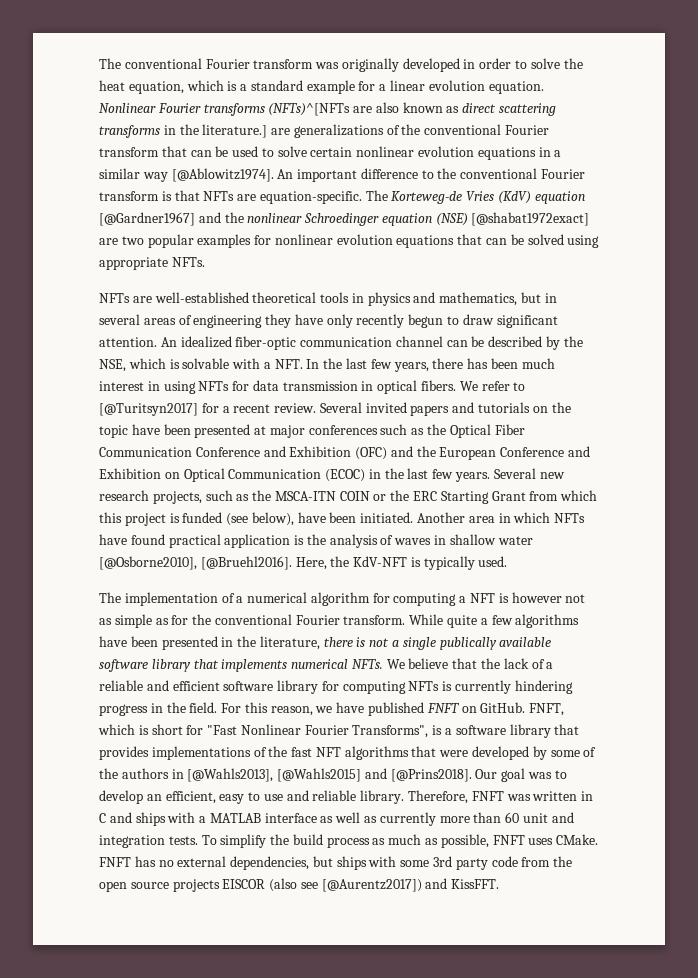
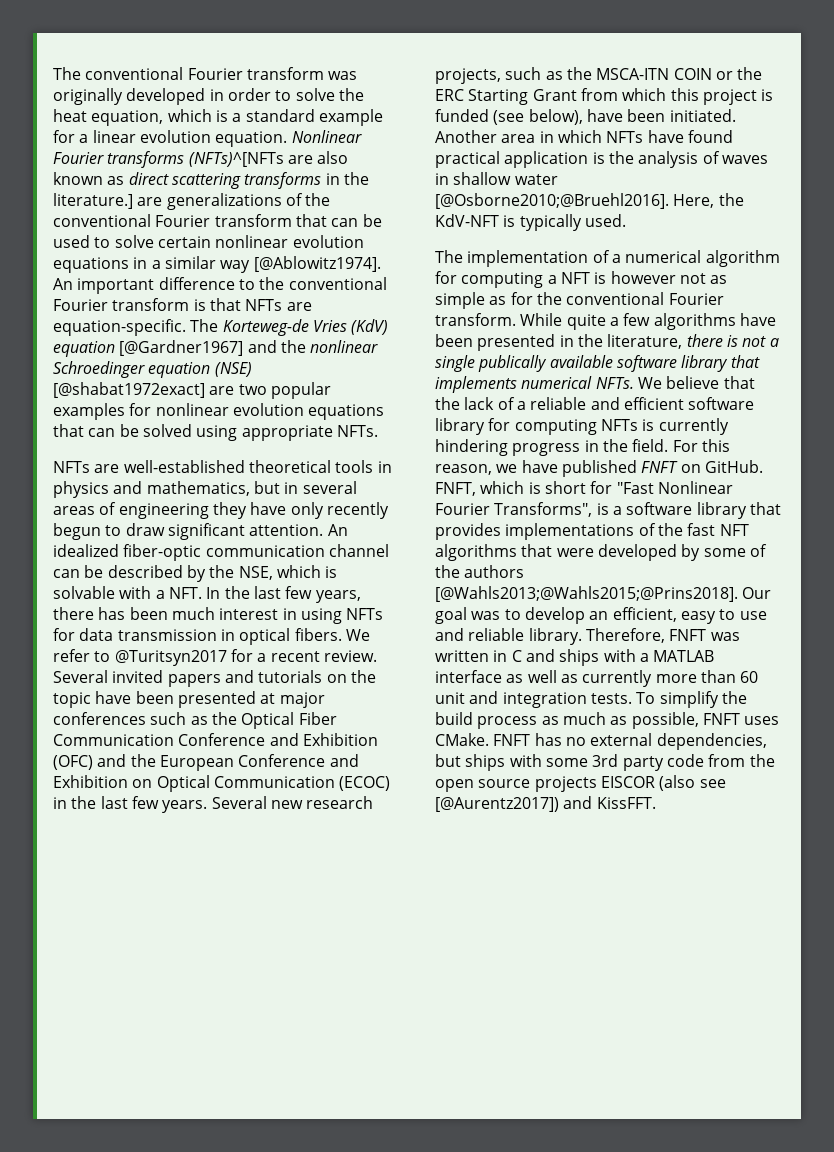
[99,403,198,416] [@Turitsyn2017] -> [114,650,227,666] @Turitsyn2017
[99,556,292,570] [@Osborne2010], [@Bruehl2016]. -> [435,193,669,209] [@Osborne2010;@Bruehl2016].
[171,768,472,782] in [@Wahls2013], [@Wahls2015] and [@Prins2018]. -> [435,586,738,602] [@Wahls2013;@Wahls2015;@Prins2018].

